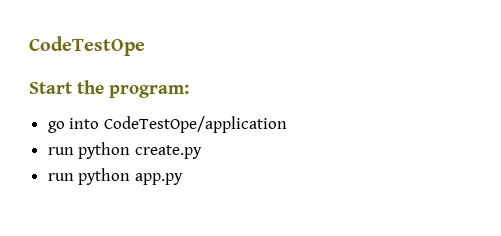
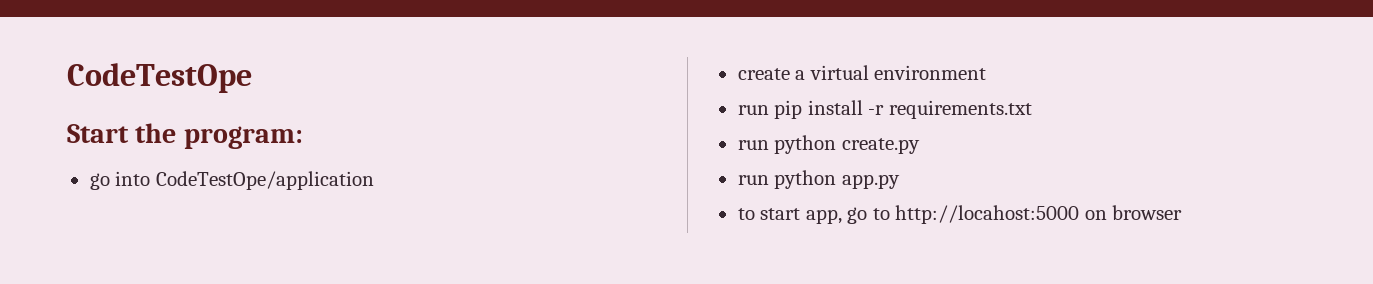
(287, 124) none -> [737,65,987,80] [737,100,1032,119] // create a virtual environment // run pip install -r requirements.txt
(183, 179) none -> [737,205,1183,224] // to start app, go to http://locahost:5000 on browser

